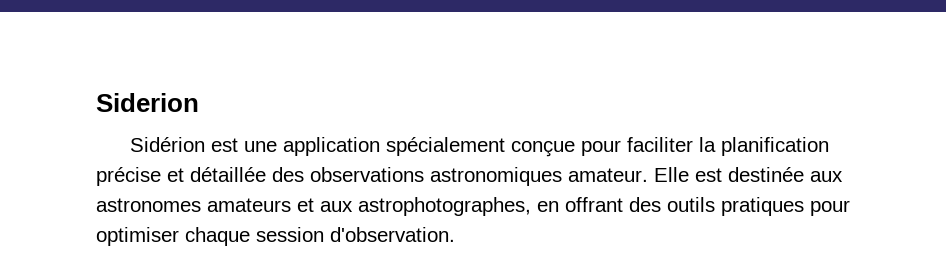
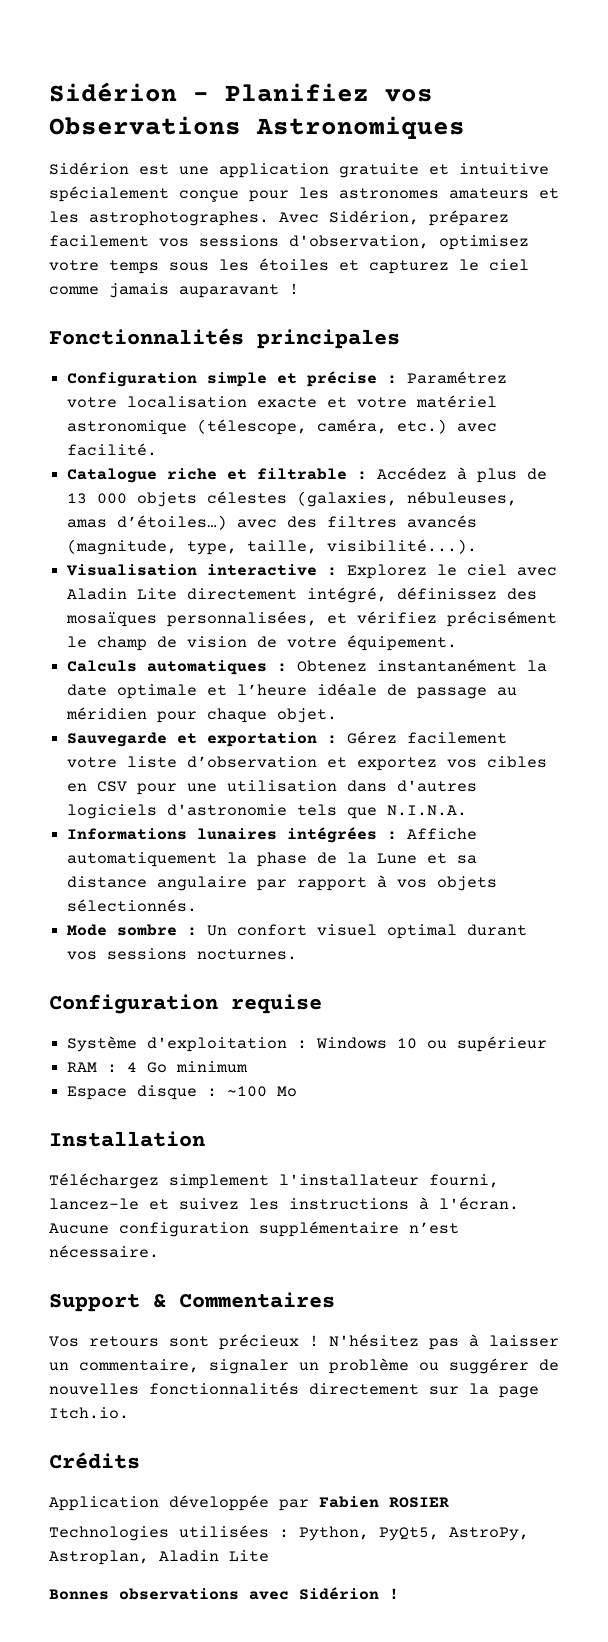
[96,93,199,112] [130,137,830,157] [96,167,843,186] [96,197,850,216] [96,227,455,246] Siderion // Sidérion est une application spécialement conçue pour faciliter la planification précise et détaillée des observations astronomiques amateur. Elle est destinée aux astronomes amateurs et aux astrophotographes, en offrant des outils pratiques pour optimiser chaque session d'observation. -> [49,82,433,102] [49,116,465,139] [49,162,549,178] [49,186,559,202] [49,210,509,226] [49,235,529,250] [49,258,529,274] [49,283,299,298] [49,328,400,349] [67,371,508,387] [67,395,498,408] [67,419,498,435] [67,443,158,456] [67,467,548,483] [67,491,518,507] [67,515,478,530] [67,539,478,555] [66,564,558,579] [67,587,538,603] [66,611,558,627] [67,635,458,651] [67,659,548,675] [67,683,518,699] [66,707,338,723] [67,731,508,747] [67,756,548,771] [67,780,478,795] [67,804,468,819] [67,827,478,843] [67,852,478,867] [67,875,498,891] [67,899,198,912] [67,924,528,939] [67,948,298,960] [49,994,322,1014] [67,1036,548,1052] [67,1061,249,1073] [67,1085,298,1100] [49,1131,205,1147] [49,1173,499,1189] [49,1197,519,1210] [49,1221,459,1237] [49,1245,159,1258] [49,1292,335,1312] [49,1334,559,1350] [49,1358,559,1374] [49,1382,539,1398] [49,1407,129,1419] [49,1452,140,1469] [49,1495,449,1511] [49,1525,529,1541] [49,1550,269,1565] [49,1587,399,1600] Sidérion – Planifiez vos Observations Astronomiques // Sidérion est une application gratuite et intuitive spécialement conçue pour les astronomes amateurs et les astrophotographes. Avec Sidérion, préparez facilement vos sessions d'observation, optimisez votre temps sous les étoiles et capturez le ciel comme jamais auparavant ! // Fonctionnalités principales // Configuration simple et précise : Paramétrez votre localisation exacte et votre matériel astronomique (télescope, caméra, etc.) avec facilité. // Catalogue riche et filtrable : Accédez à plus de 13 000 objets célestes (galaxies, nébuleuses, amas d’étoiles…) avec des filtres avancés (magnitude, type, taille, visibilité...). // Visualisation interactive : Explorez le ciel avec Aladin Lite directement intégré, définissez des mosaïques personnalisées, et vérifiez précisément le champ de vision de votre équipement. // Calculs automatiques : Obtenez instantanément la date optimale et l’heure idéale de passage au méridien pour chaque objet. // Sauvegarde et exportation : Gérez facilement votre liste d’observation et exportez vos cibles en CSV pour une utilisation dans d'autres logiciels d'astronomie tels que N.I.N.A. // Informations lunaires intégrées : Affiche automatiquement la phase de la Lune et sa distance angulaire par rapport à vos objets sélectionnés. // Mode sombre : Un confort visuel optimal durant vos sessions nocturnes. // Configuration requise // Système d'exploitation : Windows 10 ou supérieur // RAM : 4 Go minimum // Espace disque : ~100 Mo // Installation // Téléchargez simplement l'installateur fourni, lancez-le et suivez les instructions à l'écran. Aucune configuration supplémentaire n’est nécessaire. // Support & Commentaires // Vos retours sont précieux ! N'hésitez pas à laisser un commentaire, signaler un problème ou suggérer de nouvelles fonctionnalités directement sur la page Itch.io. // Crédits // Application développée par Fabien ROSIER // Technologies utilisées : Python, PyQt5, AstroPy, Astroplan, Aladin Lite // Bonnes observations avec Sidérion !

